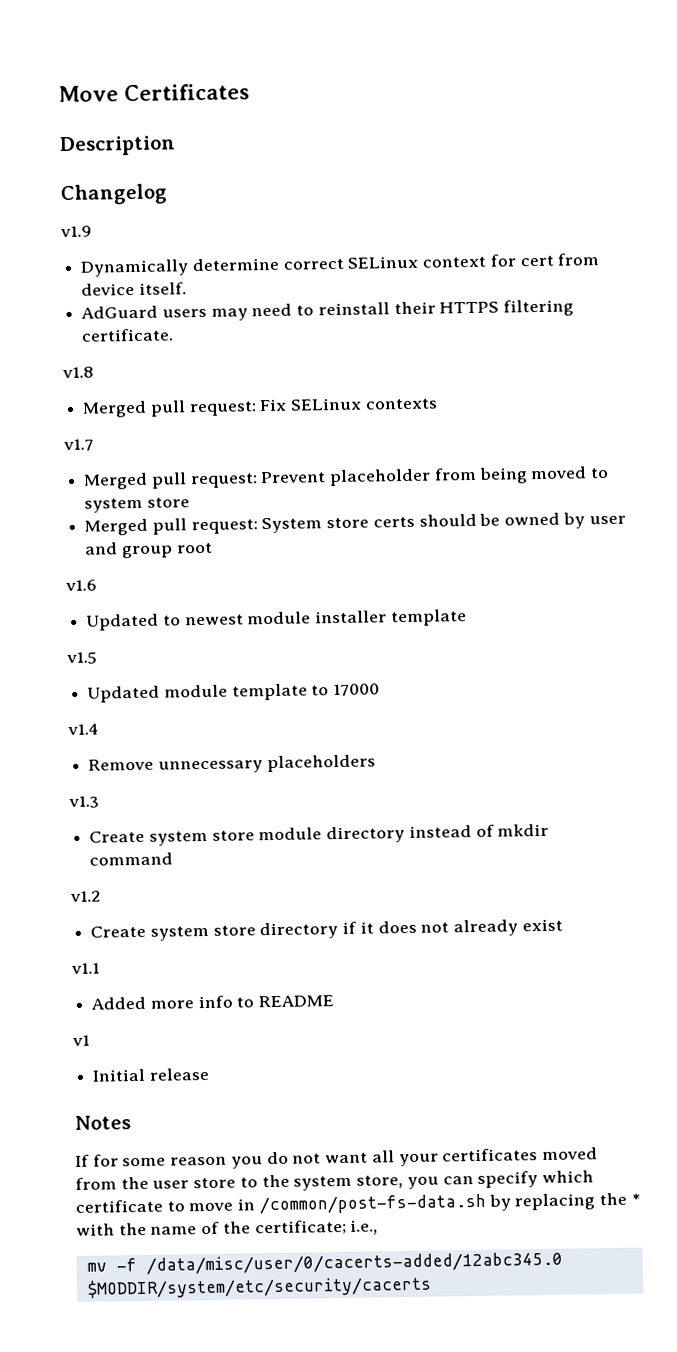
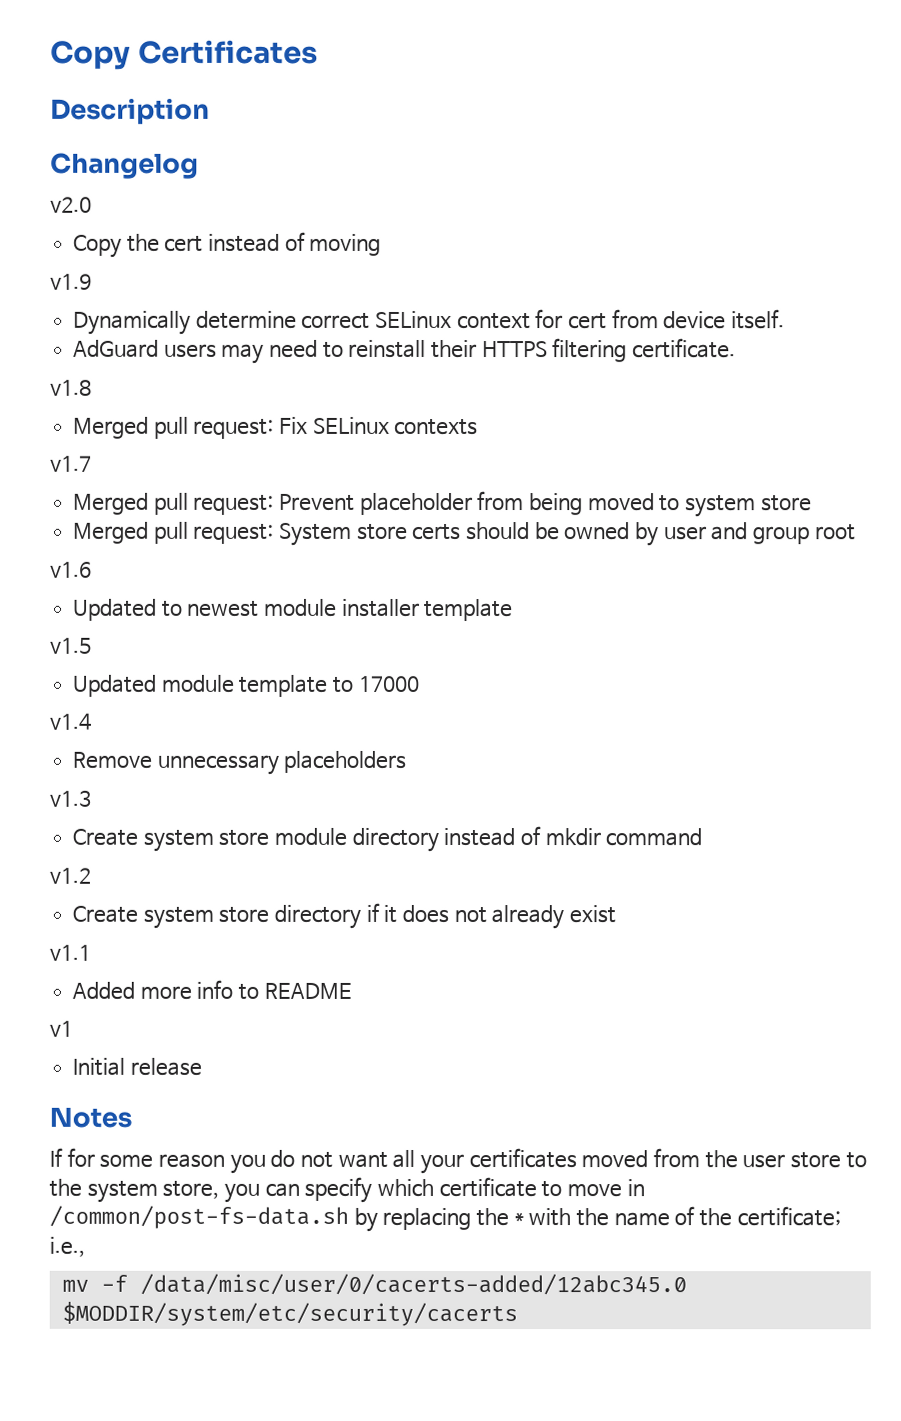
[59,85,119,103] Move -> [50,40,131,70] Copy
(167, 194) none -> [50,196,92,213] [73,231,382,258] // v2.0 // Copy the cert instead of moving

